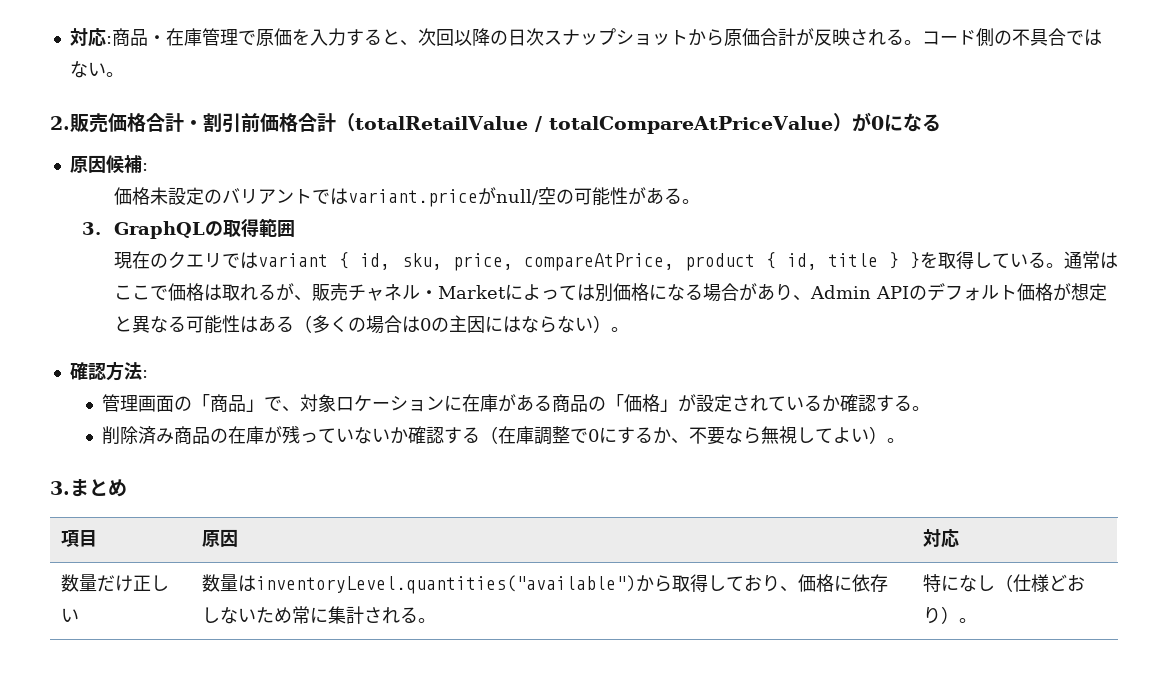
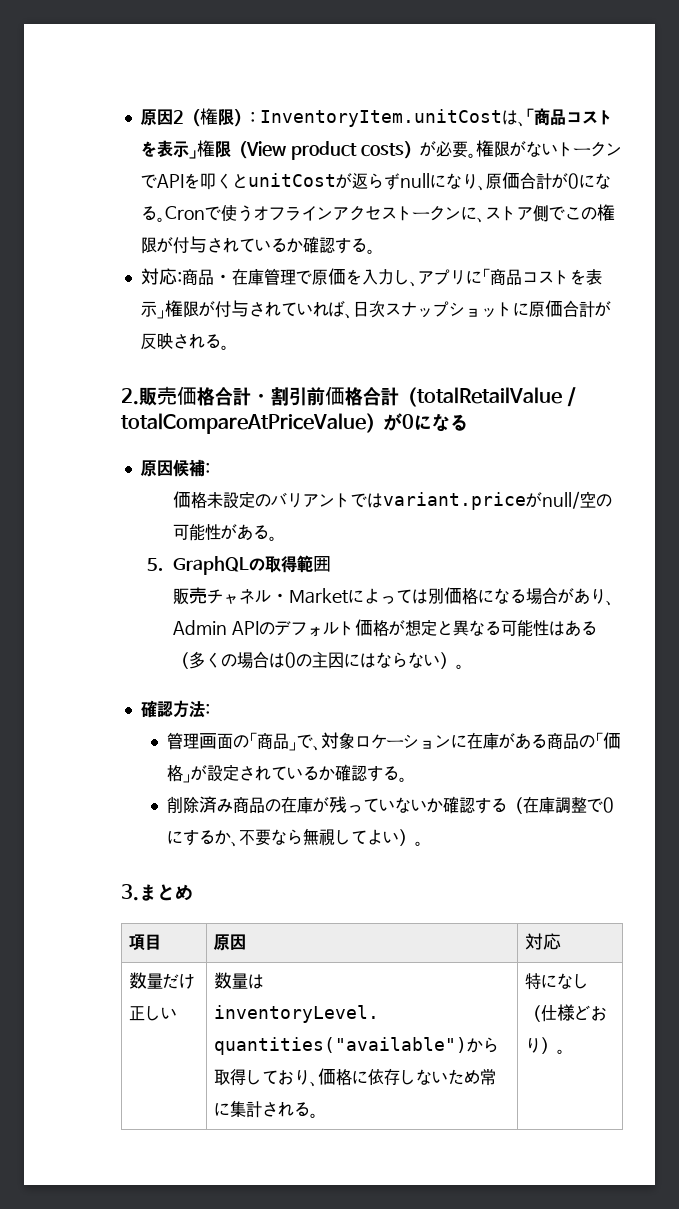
(69, 37) none -> [139,108,614,127] [140,140,622,160] [140,172,611,191] [140,204,615,223] [140,236,375,254] 原因2（権限）: InventoryItem.unitCostは、「商品コストを表示」権限（View product costs）が必要。権限がないトークンでAPIを叩くとunitCostが返らずnullになり、原価合計が0になる。Cronで使うオフラインアクセストークンに、ストア側でこの権限が付与されているか確認する。 //
[345,28,508,46] すると、次回以降の -> [393,268,602,287] [140,300,353,319] し、アプリに「商品コストを表示」権限が付与されていれば、
[687,29,724,46] から -> [512,302,529,316] に
[921,28,1102,46] [69,61,124,78] コード側の不具合ではない。 -> (229, 347) none
[82,222,102,235] 3. -> [147,558,164,571] 5.
[114,251,1118,271] [114,283,313,301] 現在のクエリではvariant { id, sku, price, compareAtPrice, product { id, title } }を取得している。通常はここで価格は取れるが、 -> (332, 564) none

